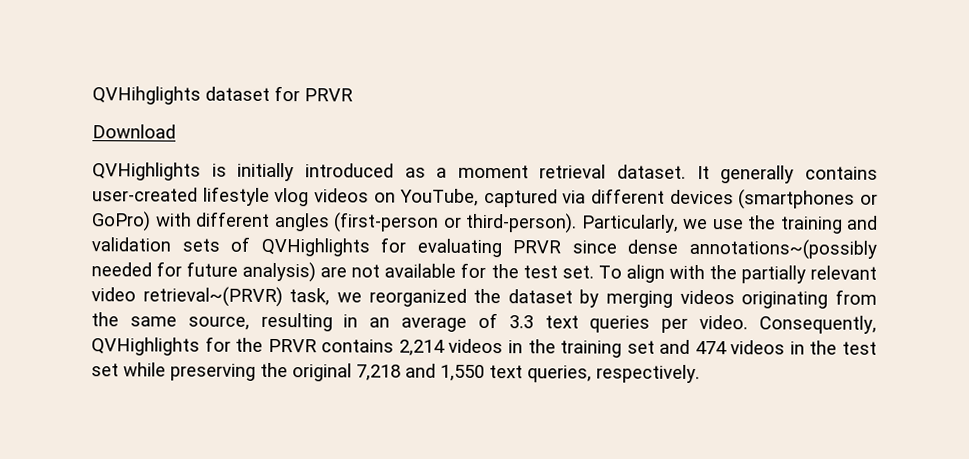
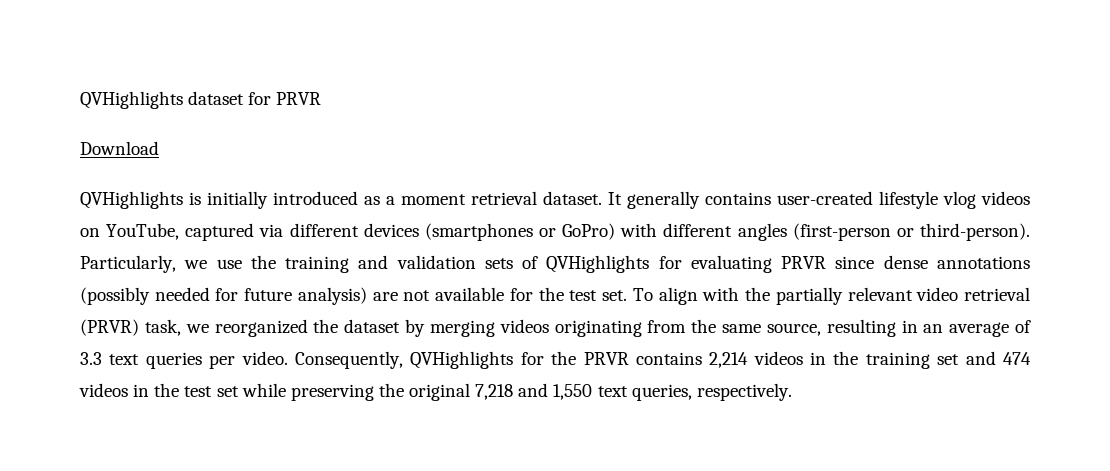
[92,86,201,105] QVHihglights -> [80,91,183,109] QVHighlights
[688,238,877,260] annotations~(possibly -> [936,256,1030,269] [80,287,150,305] annotations (possibly
[142,286,283,308] retrieval~(PRVR) -> [963,287,1030,301] [80,319,139,336] retrieval (PRVR)

